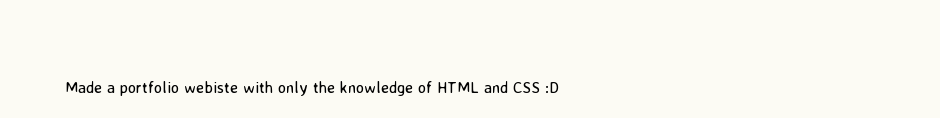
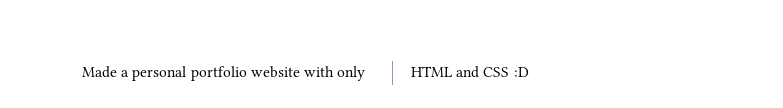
[120,81,432,96] portfolio webiste with only the knowledge of -> [132,66,366,81] personal portfolio website with only

